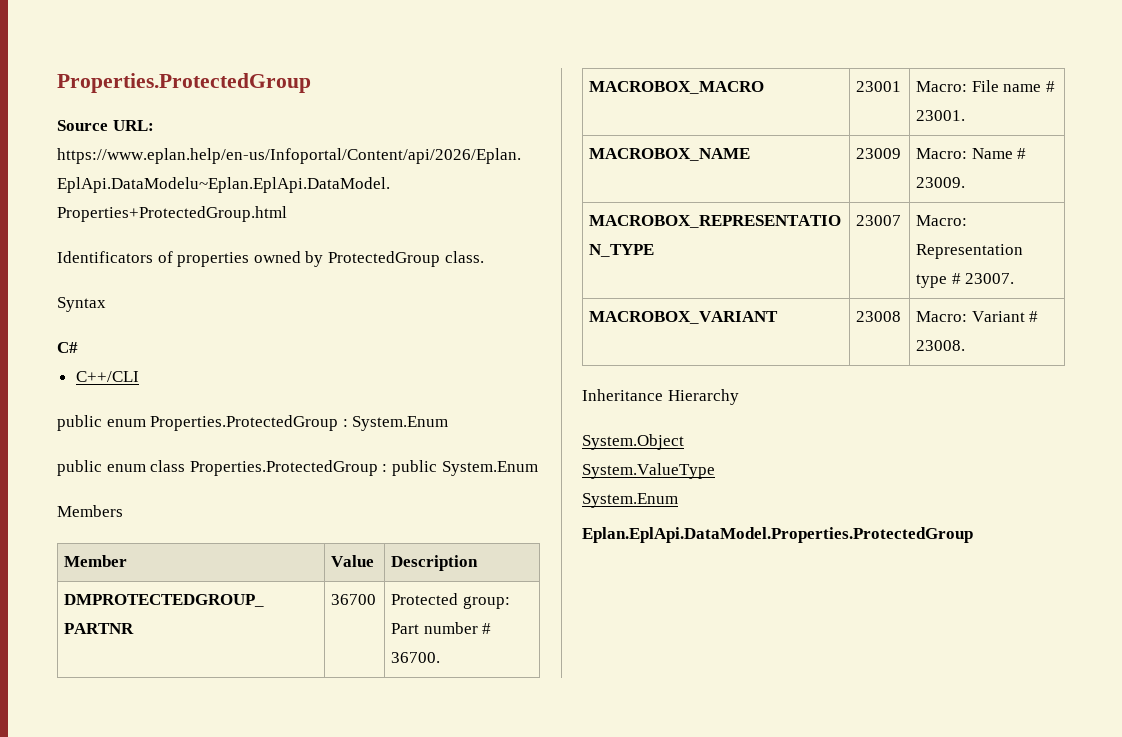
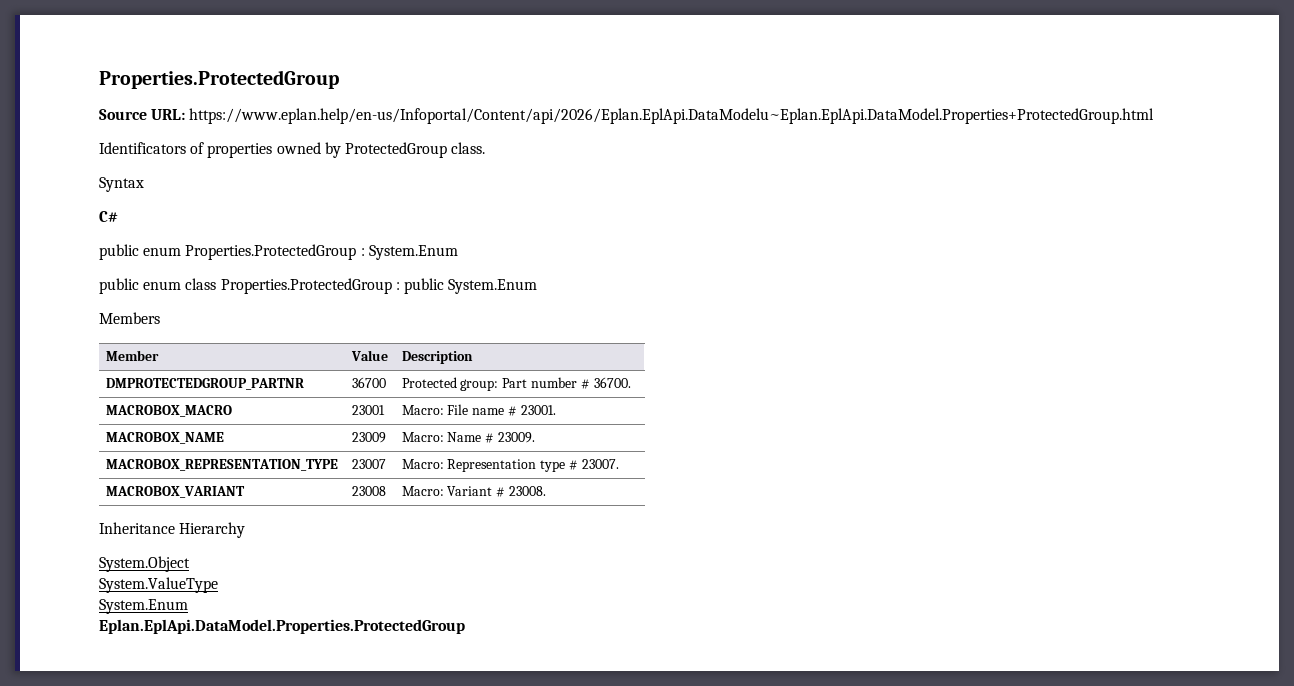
[75,371,139,382] // C++/CLI -> (118, 216) none

